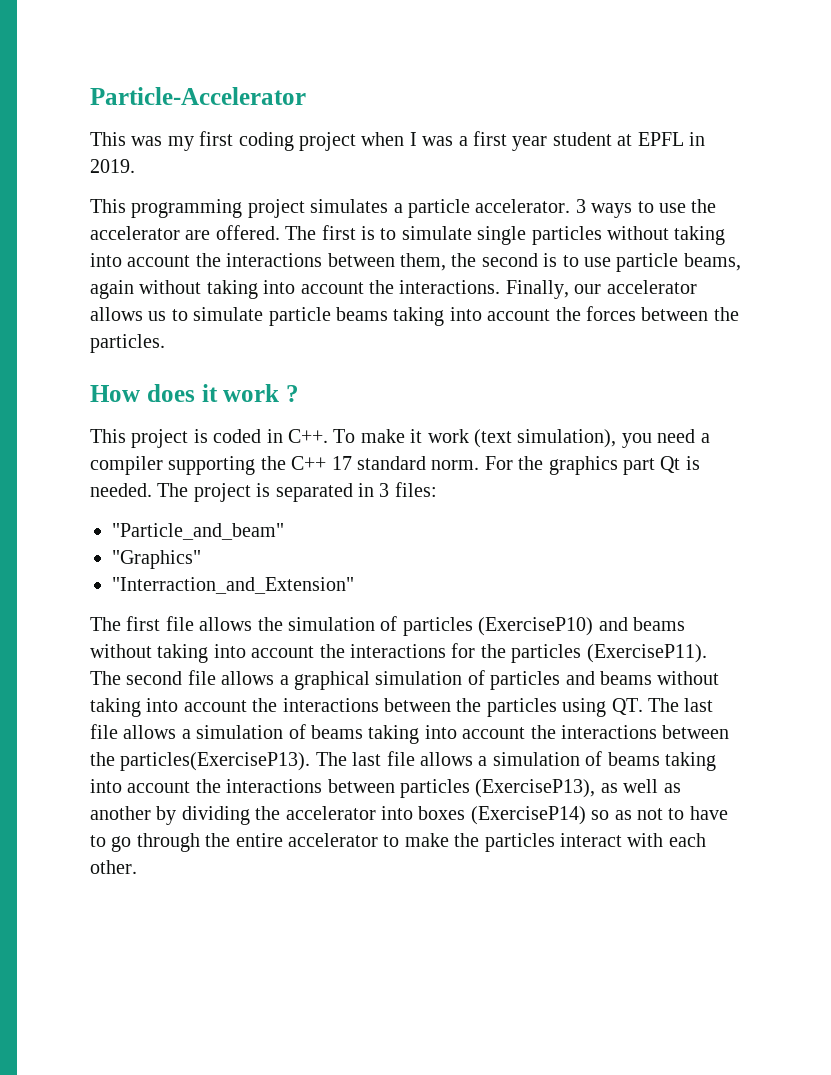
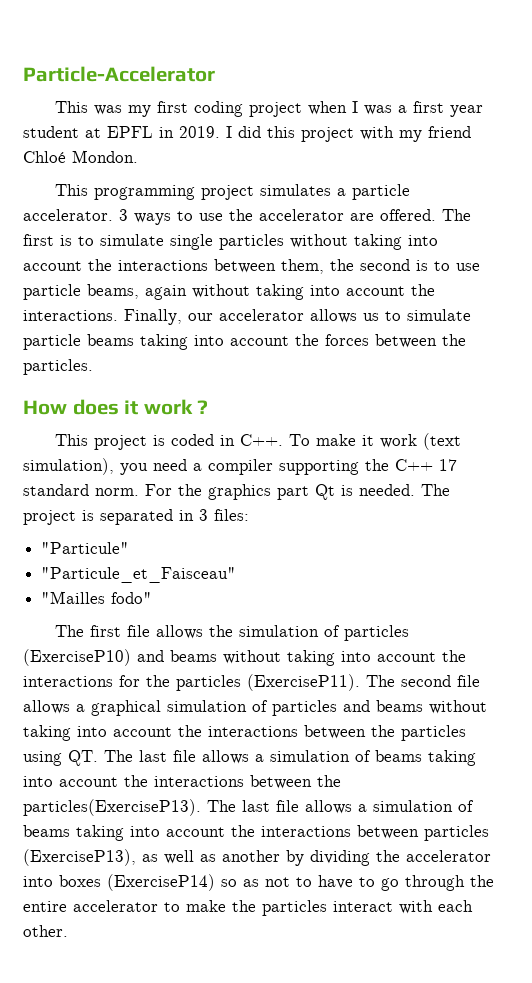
(135, 166) none -> [226,126,471,142] [23,150,138,163] I did this project with my friend Chloé Mondon.
[112,523,284,540] [112,550,201,569] [112,577,354,594] "Particle_and_beam" // "Graphics" // "Interraction_and_Extension" -> [41,542,130,554] [41,567,237,583] [41,591,153,604] "Particule" // "Particule_et_Faisceau" // "Mailles fodo"

